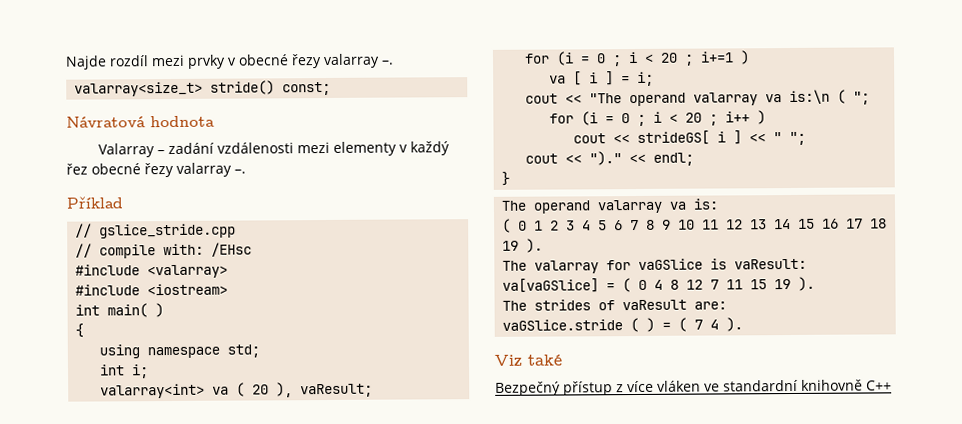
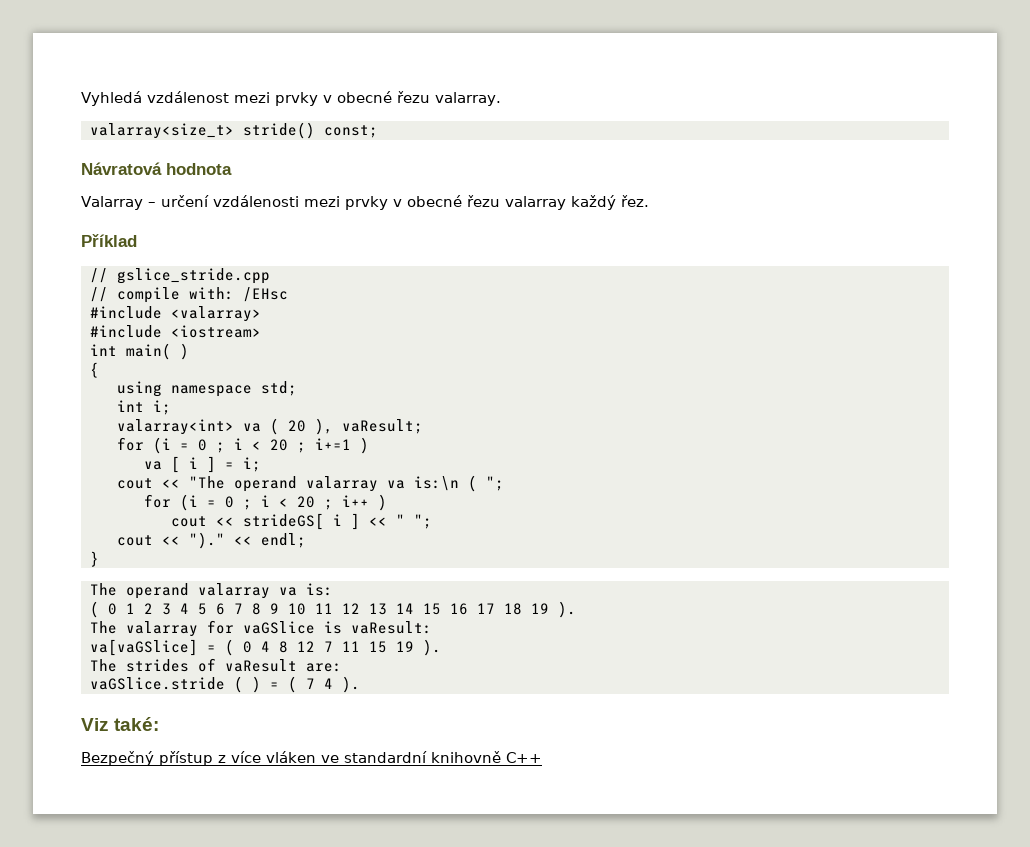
[65,53,394,70] Najde rozdíl mezi prvky v obecné řezy valarray –. -> [81,91,501,106] Vyhledá vzdálenost mezi prvky v obecné řezu valarray.
[168,142,215,155] zadání -> [160,195,209,207] určení
[333,141,451,156] [66,162,246,178] elementy v každý řez obecné řezy valarray –. -> [344,195,649,210] prvky v obecné řezu valarray každý řez.
[527,354,562,366] také -> [114,717,160,731] také:

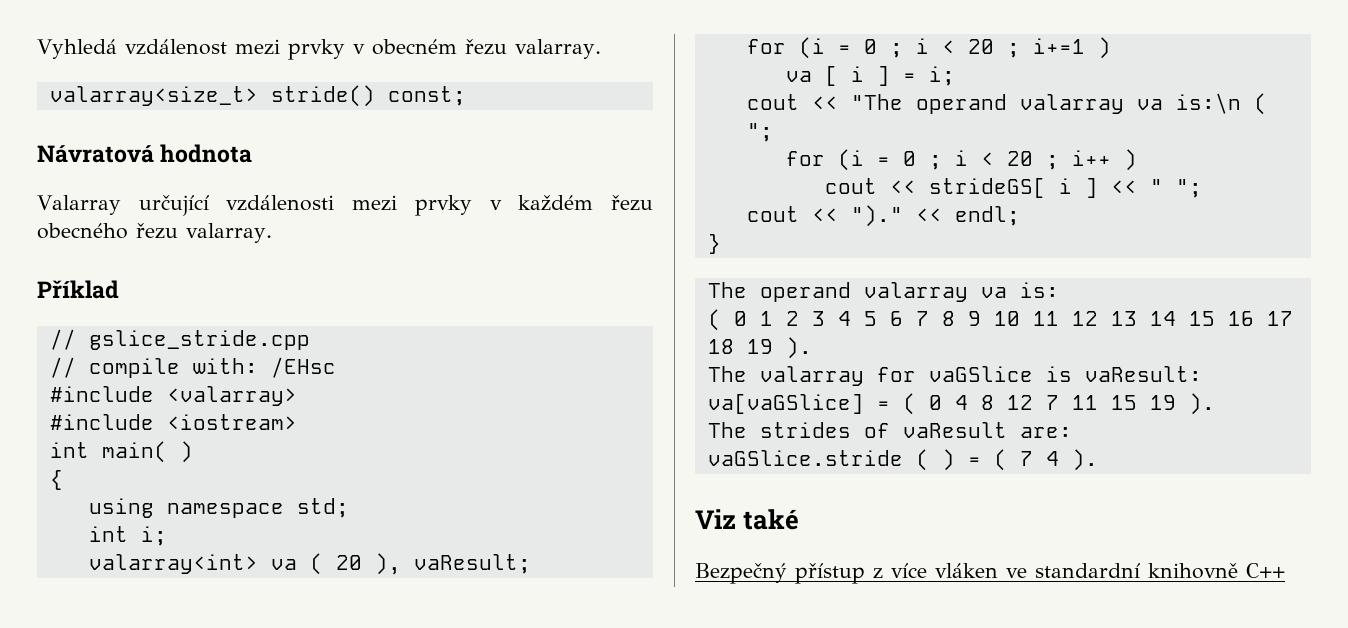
[337,91,392,103] obecné -> [371,39,457,55] obecném
[147,195,209,207] – určení -> [138,195,209,216] určující
[406,195,649,210] obecné řezu valarray každý řez. -> [518,195,653,211] [37,223,272,243] každém řezu obecného řezu valarray.
[114,717,160,731] také: -> [743,509,800,530] také

